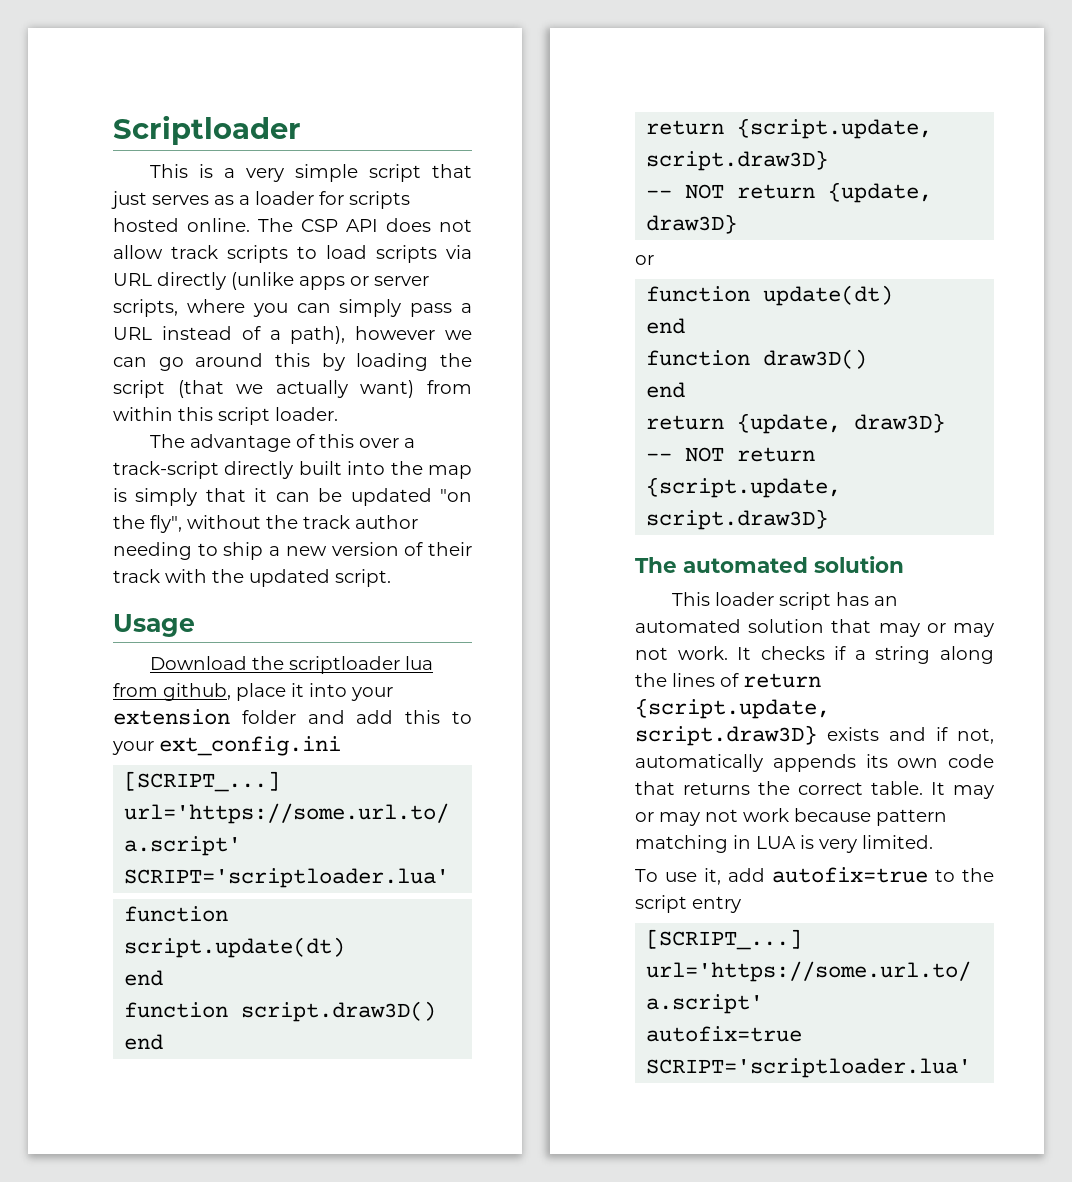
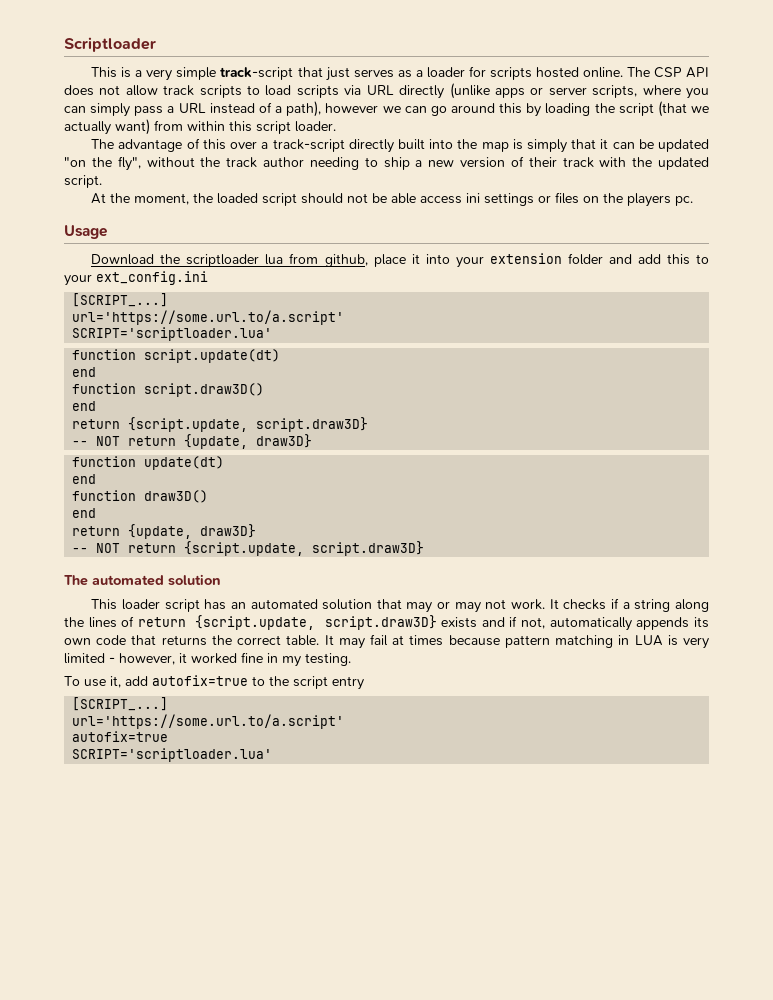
[369,164,422,182] script -> [220,67,294,80] track-script
(391, 578) none -> [91,192,694,207] // At the moment, the loaded script should not be able access ini settings or files on the players pc.
[635,255,654,265] // or -> (313, 441) none
[635,808,789,826] or may not work -> [370,634,444,646] fail at times
[862,835,933,849] limited. -> [64,652,351,667] limited - however, it worked fine in my testing.

